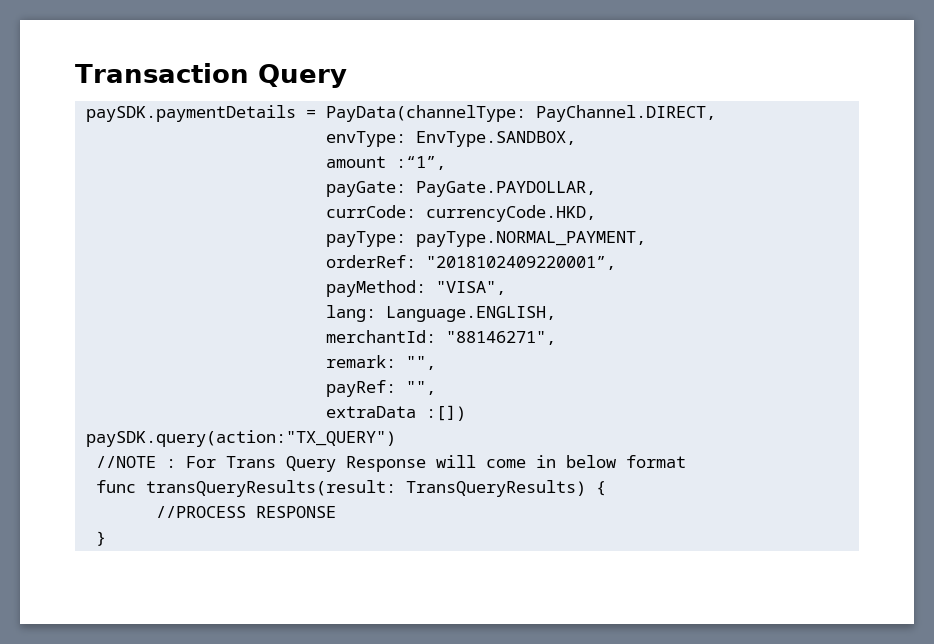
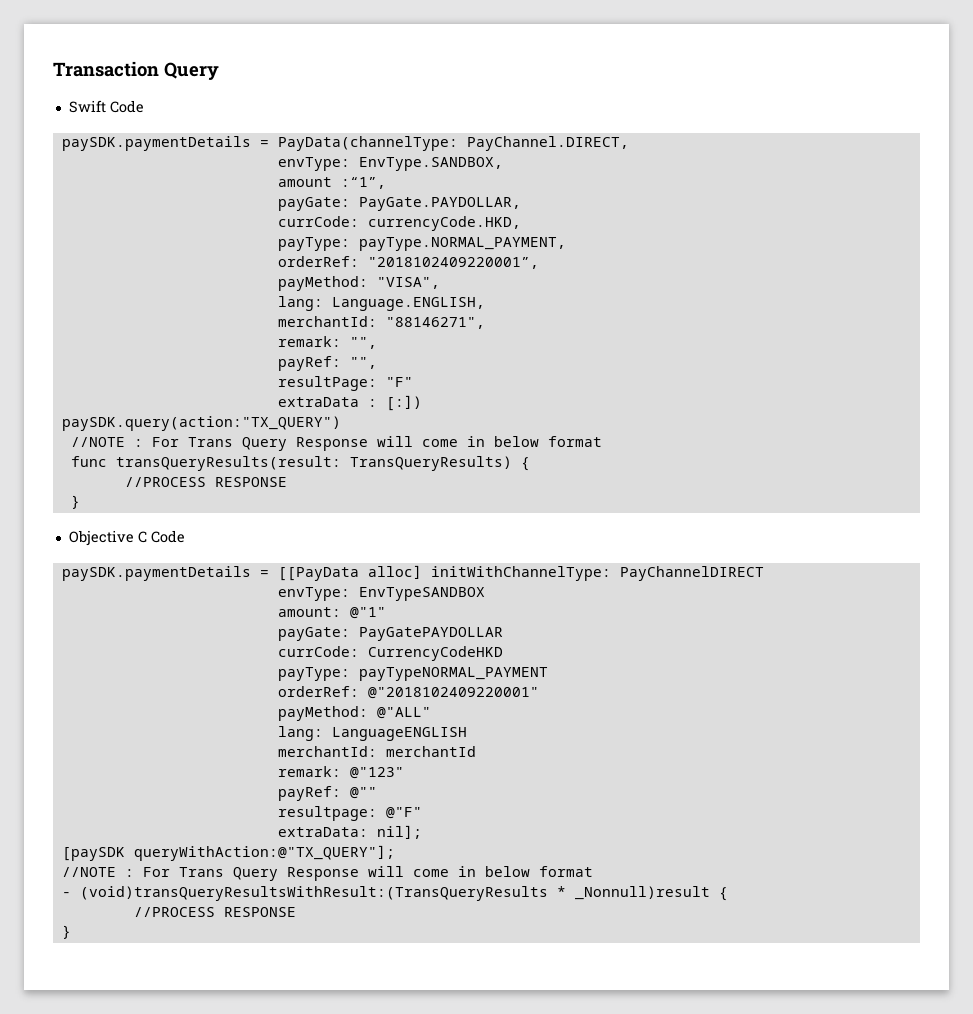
(347, 76) none -> [68,100,144,113] // Swift Code
(436, 388) none -> [277,376,413,391] // resultPage: "F"
[425,405,466,421] :[]) -> [367,395,422,411] : [:])
(106, 538) none -> [68,530,185,546] [61,565,764,581] [277,587,485,601] [277,607,386,619] [277,627,503,641] [277,646,503,661] [277,667,548,681] [277,686,539,699] [277,706,431,721] [277,726,467,741] [277,746,476,757] [277,766,404,779] [277,786,377,801] [277,806,422,821] [277,825,422,839] [61,845,395,861] [61,866,593,881] [61,886,728,901] [133,907,296,917] [61,925,71,939] // Objective C Code // paySDK.paymentDetails = [[PayData alloc] initWithChannelType: PayChannelDIRECT // envType: EnvTypeSANDBOX // amount: @"1" // payGate: PayGatePAYDOLLAR // currCode: CurrencyCodeHKD // payType: payTypeNORMAL_PAYMENT // orderRef: @"2018102409220001" // payMethod: @"ALL" // lang: LanguageENGLISH // merchantId: merchantId // remark: @"123" // payRef: @"" // resultpage: @"F" // extraData: nil]; // [paySDK queryWithAction:@"TX_QUERY"]; // //NOTE : For Trans Query Response will come in below format // - (void)transQueryResultsWithResult:(TransQueryResults * _Nonnull)result { // //PROCESS RESPONSE // }

